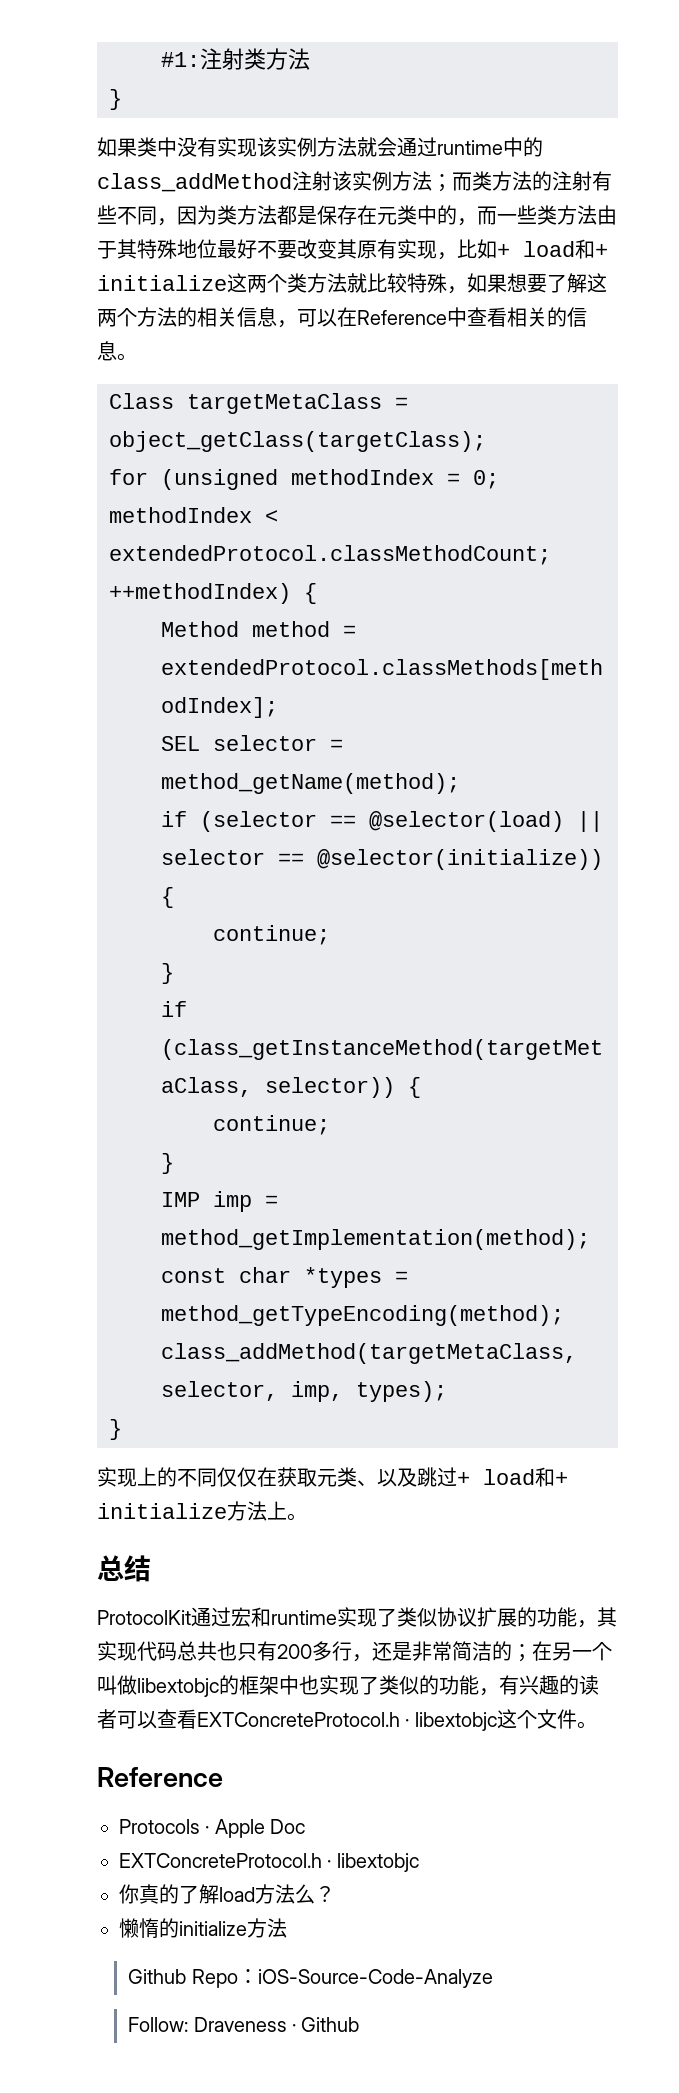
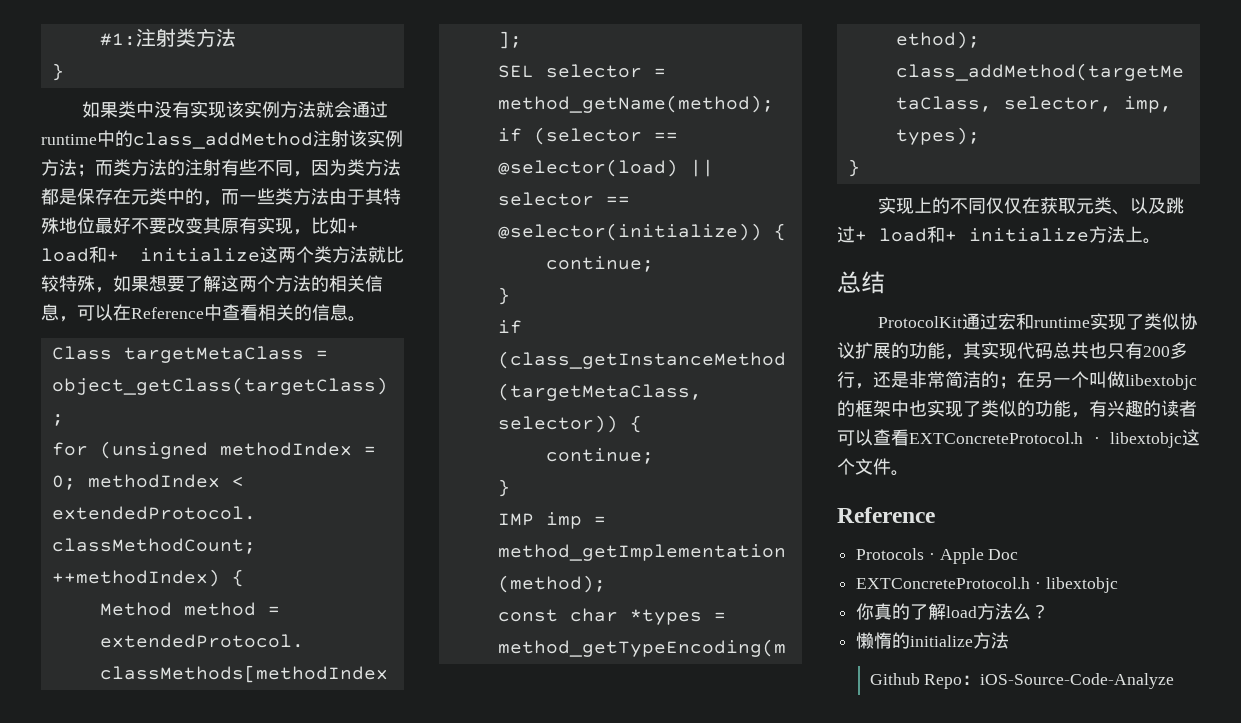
[128,2017,360,2032] // Follow: Draveness · Github -> (1175, 681) none

